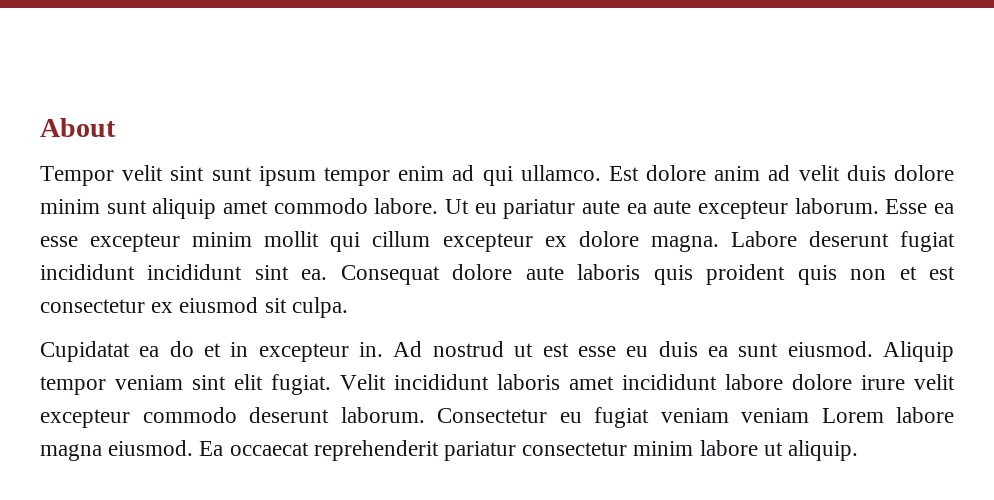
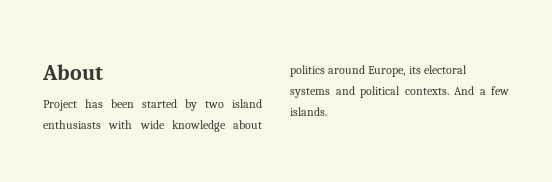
[40,165,954,186] [40,198,954,219] [40,231,956,252] [40,264,955,285] [40,297,348,318] [40,341,955,362] [40,374,955,395] [40,407,954,428] [40,440,859,461] Tempor velit sint sunt ipsum tempor enim ad qui ullamco. Est dolore anim ad velit duis dolore minim sunt aliquip amet commodo labore. Ut eu pariatur aute ea aute excepteur laborum. Esse ea esse excepteur minim mollit qui cillum excepteur ex dolore magna. Labore deserunt fugiat incididunt incididunt sint ea. Consequat dolore aute laboris quis proident quis non et est consectetur ex eiusmod sit culpa. // Cupidatat ea do et in excepteur in. Ad nostrud ut est esse eu duis ea sunt eiusmod. Aliquip tempor veniam sint elit fugiat. Velit incididunt laboris amet incididunt labore dolore irure velit excepteur commodo deserunt laborum. Consectetur eu fugiat veniam veniam Lorem labore magna eiusmod. Ea occaecat reprehenderit pariatur consectetur minim labore ut aliquip. -> [43,99,262,111] [43,120,262,132] [290,65,467,77] [290,86,509,98] [290,107,327,116] Project has been started by two island enthusiasts with wide knowledge about politics around Europe, its electoral systems and political contexts. And a few islands.

